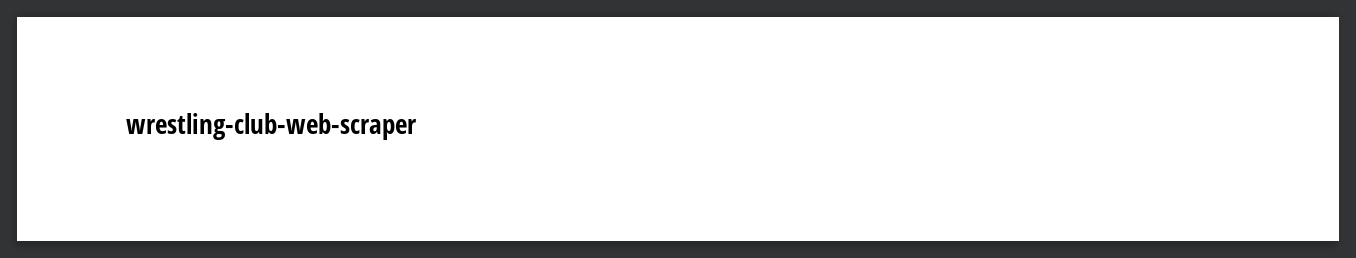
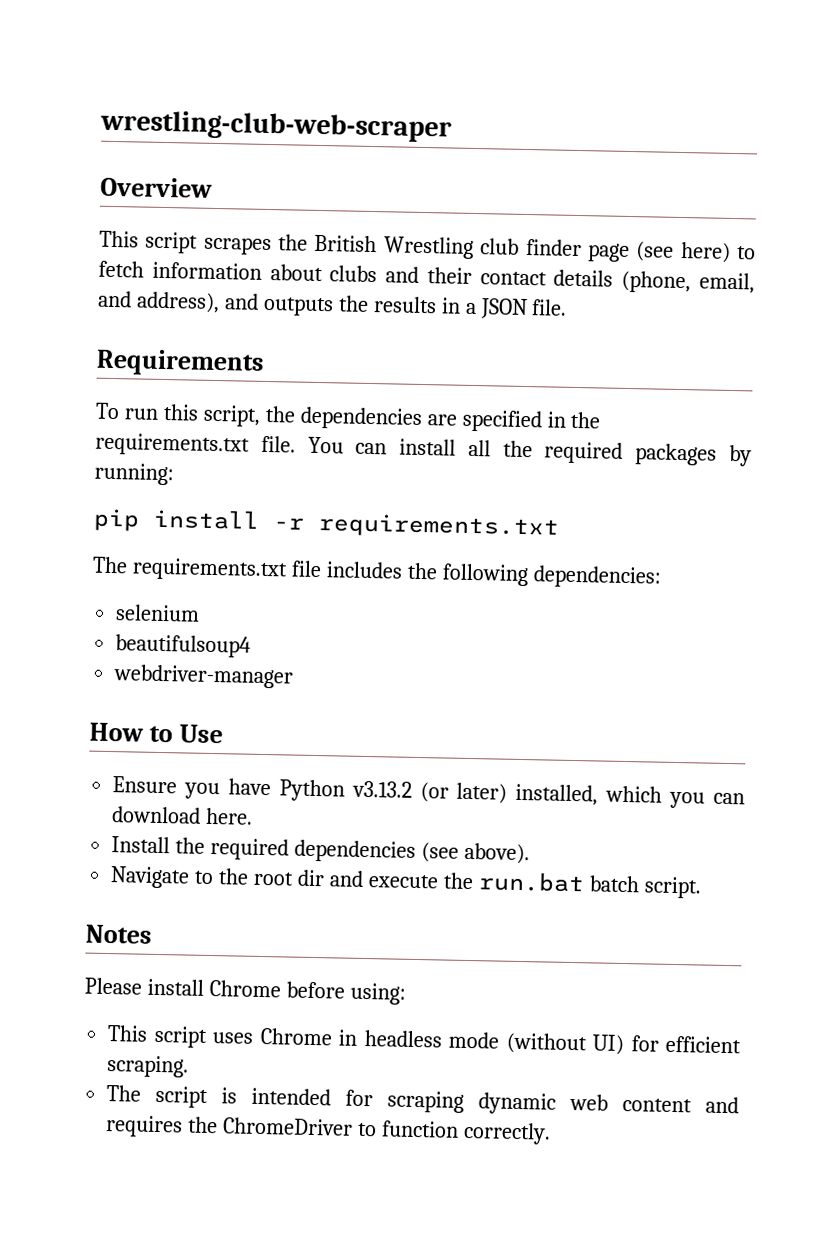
(417, 126) none -> [100,176,213,198] [99,230,757,263] [98,260,755,294] [97,290,568,320] [96,348,265,377] [95,402,602,433] [95,432,752,467] [94,462,174,486] [93,508,559,540] [92,556,662,589] [115,604,201,622] [115,634,252,658] [113,664,295,689] [89,722,223,744] [112,776,745,809] [111,806,254,825] [111,836,530,865] [110,866,702,899] [85,924,152,944] [84,977,406,1005] [107,1025,742,1056] [107,1055,190,1078] [106,1085,739,1115] [105,1115,551,1145] // Overview // This script scrapes the British Wrestling club finder page (see here) to fetch information about clubs and their contact details (phone, email, and address), and outputs the results in a JSON file. // Requirements // To run this script, the dependencies are specified in the requirements.txt file. You can install all the required packages by running: // pip install -r requirements.txt // The requirements.txt file includes the following dependencies: // selenium // beautifulsoup4 // webdriver-manager // How to Use // Ensure you have Python v3.13.2 (or later) installed, which you can download here. // Install the required dependencies (see above). // Navigate to the root dir and execute the run.bat batch script. // Notes // Please install Chrome before using: // This script uses Chrome in headless mode (without UI) for efficient scraping. // The script is intended for scraping dynamic web content and requires the ChromeDriver to function correctly.

